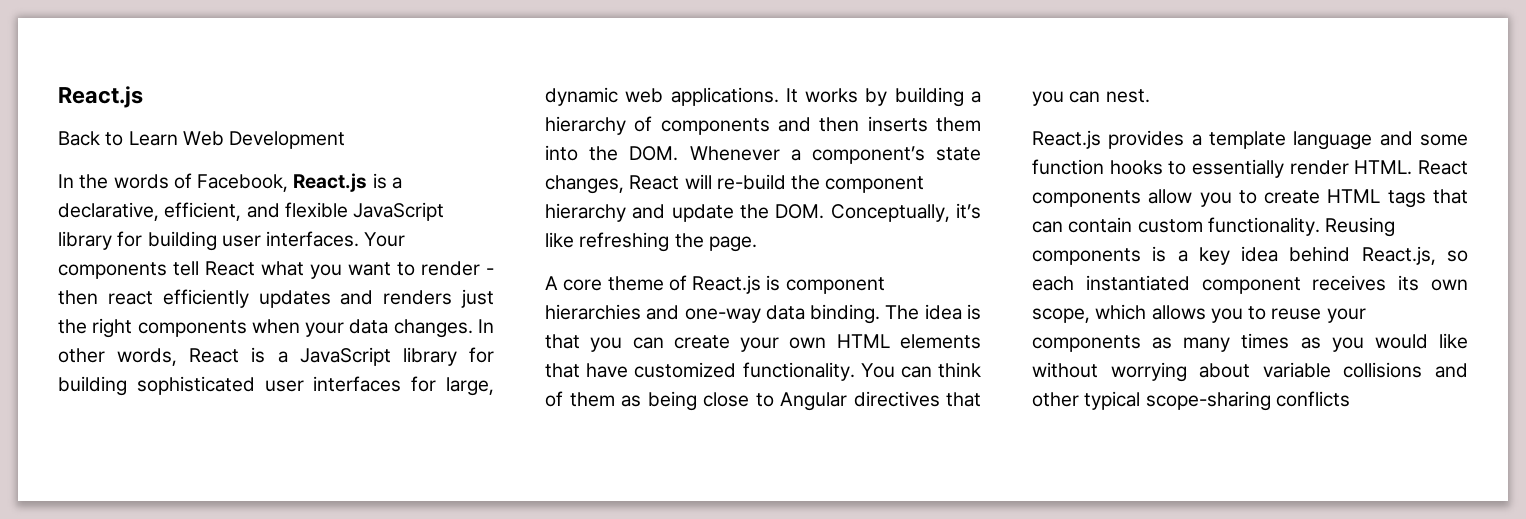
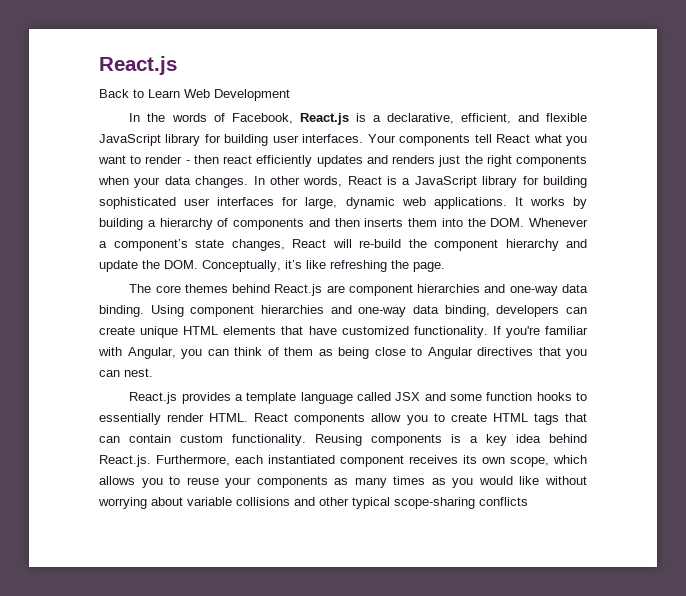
[545,275,781,294] A core theme of React.js is -> [129,284,345,296] The core themes behind React.js are
[885,304,981,320] [545,334,827,352] The idea is that you can create your own -> [150,305,587,317] [99,326,179,338] Using component hierarchies and one-way data binding, developers can create unique
[860,363,895,378] You -> [492,326,588,338] [98,347,202,359] If you're familiar with Angular, you
(1373, 140) none -> [357,392,421,401] called JSX
[1361,246,1468,265] React.js, so -> [99,455,230,467] React.js. Furthermore,

